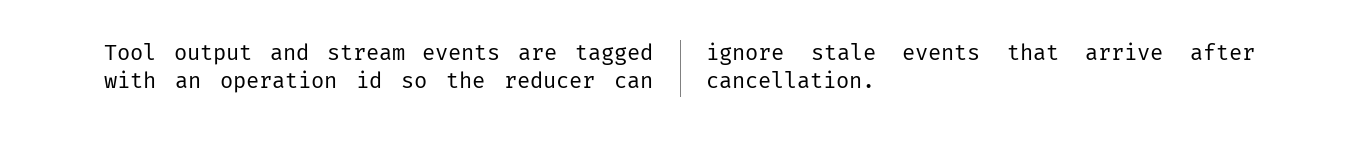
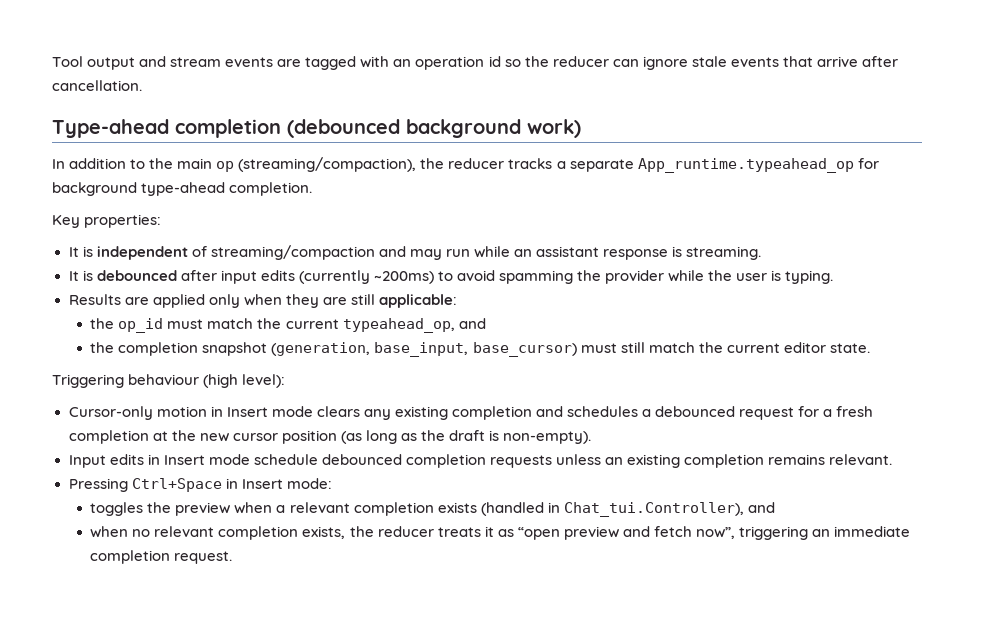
(875, 79) none -> [52,119,581,138] [52,157,879,173] [52,182,313,196] [52,214,162,228] [68,245,762,260] [68,270,834,284] [68,294,457,308] [90,318,486,333] [90,342,870,357] [52,374,286,388] [68,406,874,420] [68,430,592,444] [68,454,893,468] [68,478,332,492] [90,502,775,517] [90,526,911,540] [90,550,233,564] // Type-ahead completion (debounced background work) // In addition to the main op (streaming/compaction), the reducer tracks a separate App_runtime.typeahead_op for background type-ahead completion. // Key properties: // It is independent of streaming/compaction and may run while an assistant response is streaming. // It is debounced after input edits (currently ~200ms) to avoid spamming the provider while the user is typing. // Results are applied only when they are still applicable: // the op_id must match the current typeahead_op, and // the completion snapshot (generation, base_input, base_cursor) must still match the current editor state. // Triggering behaviour (high level): // Cursor-only motion in Insert mode clears any existing completion and schedules a debounced request for a fresh completion at the new cursor position (as long as the draft is non-empty). // Input edits in Insert mode schedule debounced completion requests unless an existing completion remains relevant. // Pressing Ctrl+Space in Insert mode: // toggles the preview when a relevant completion exists (handled in Chat_tui.Controller), and // when no relevant completion exists, the reducer treats it as “open preview and fetch now”, triggering an immediate completion request.

